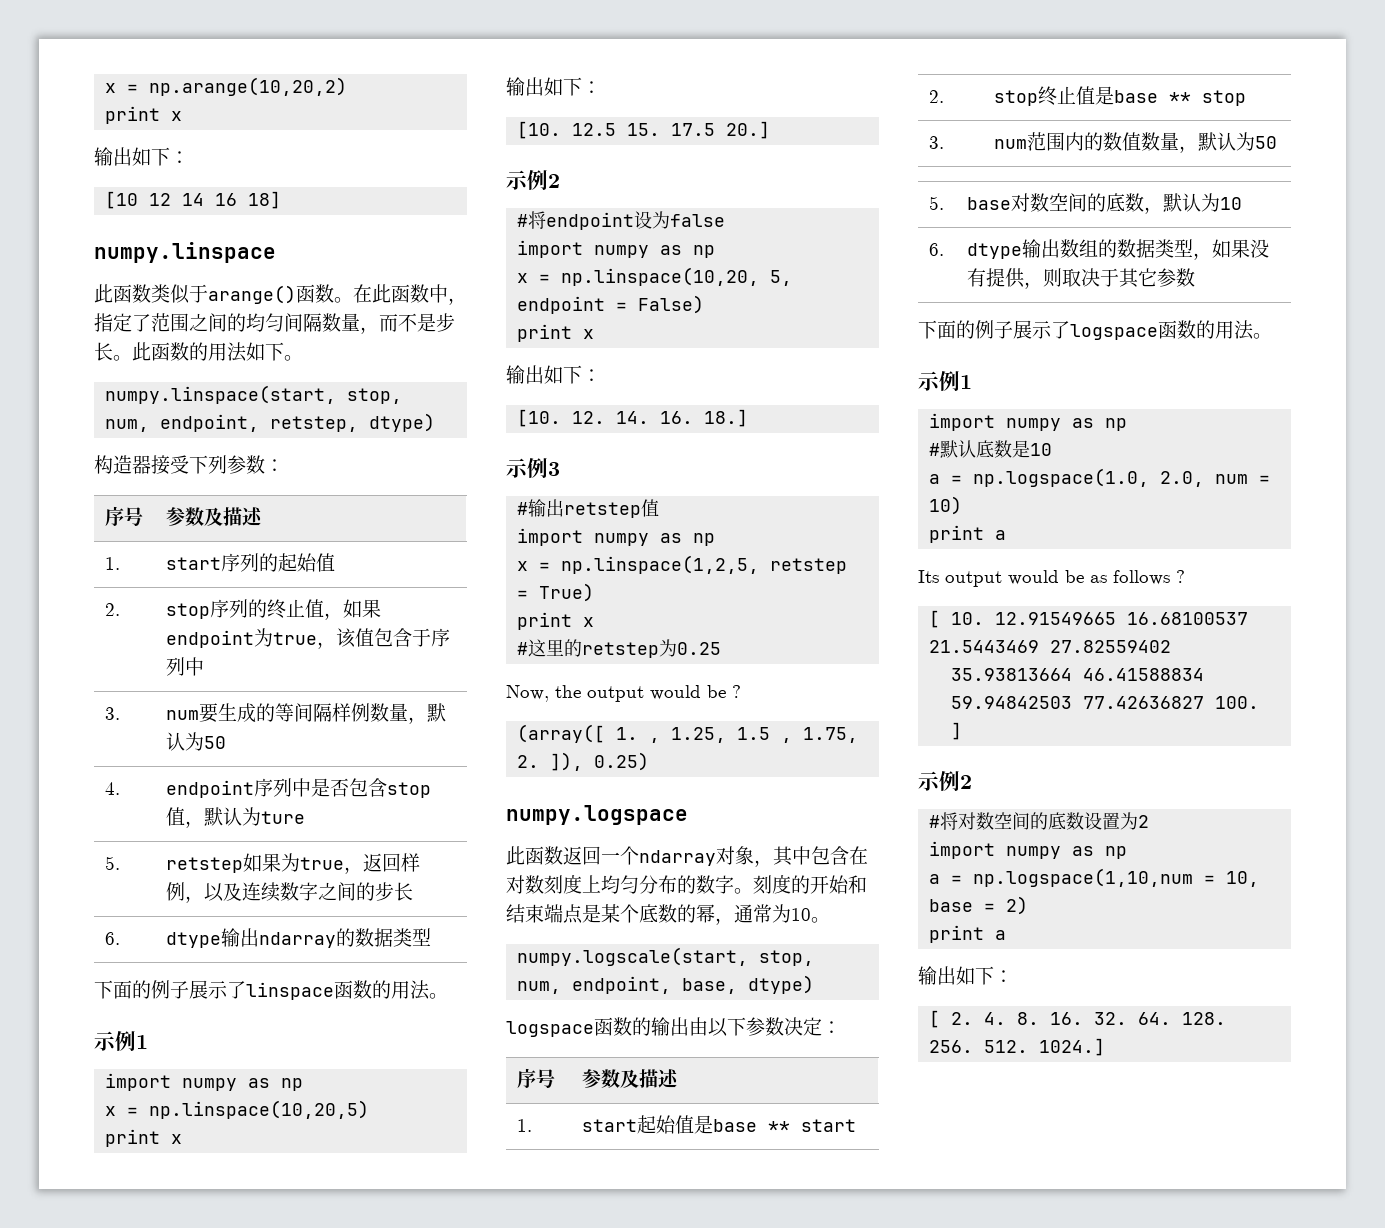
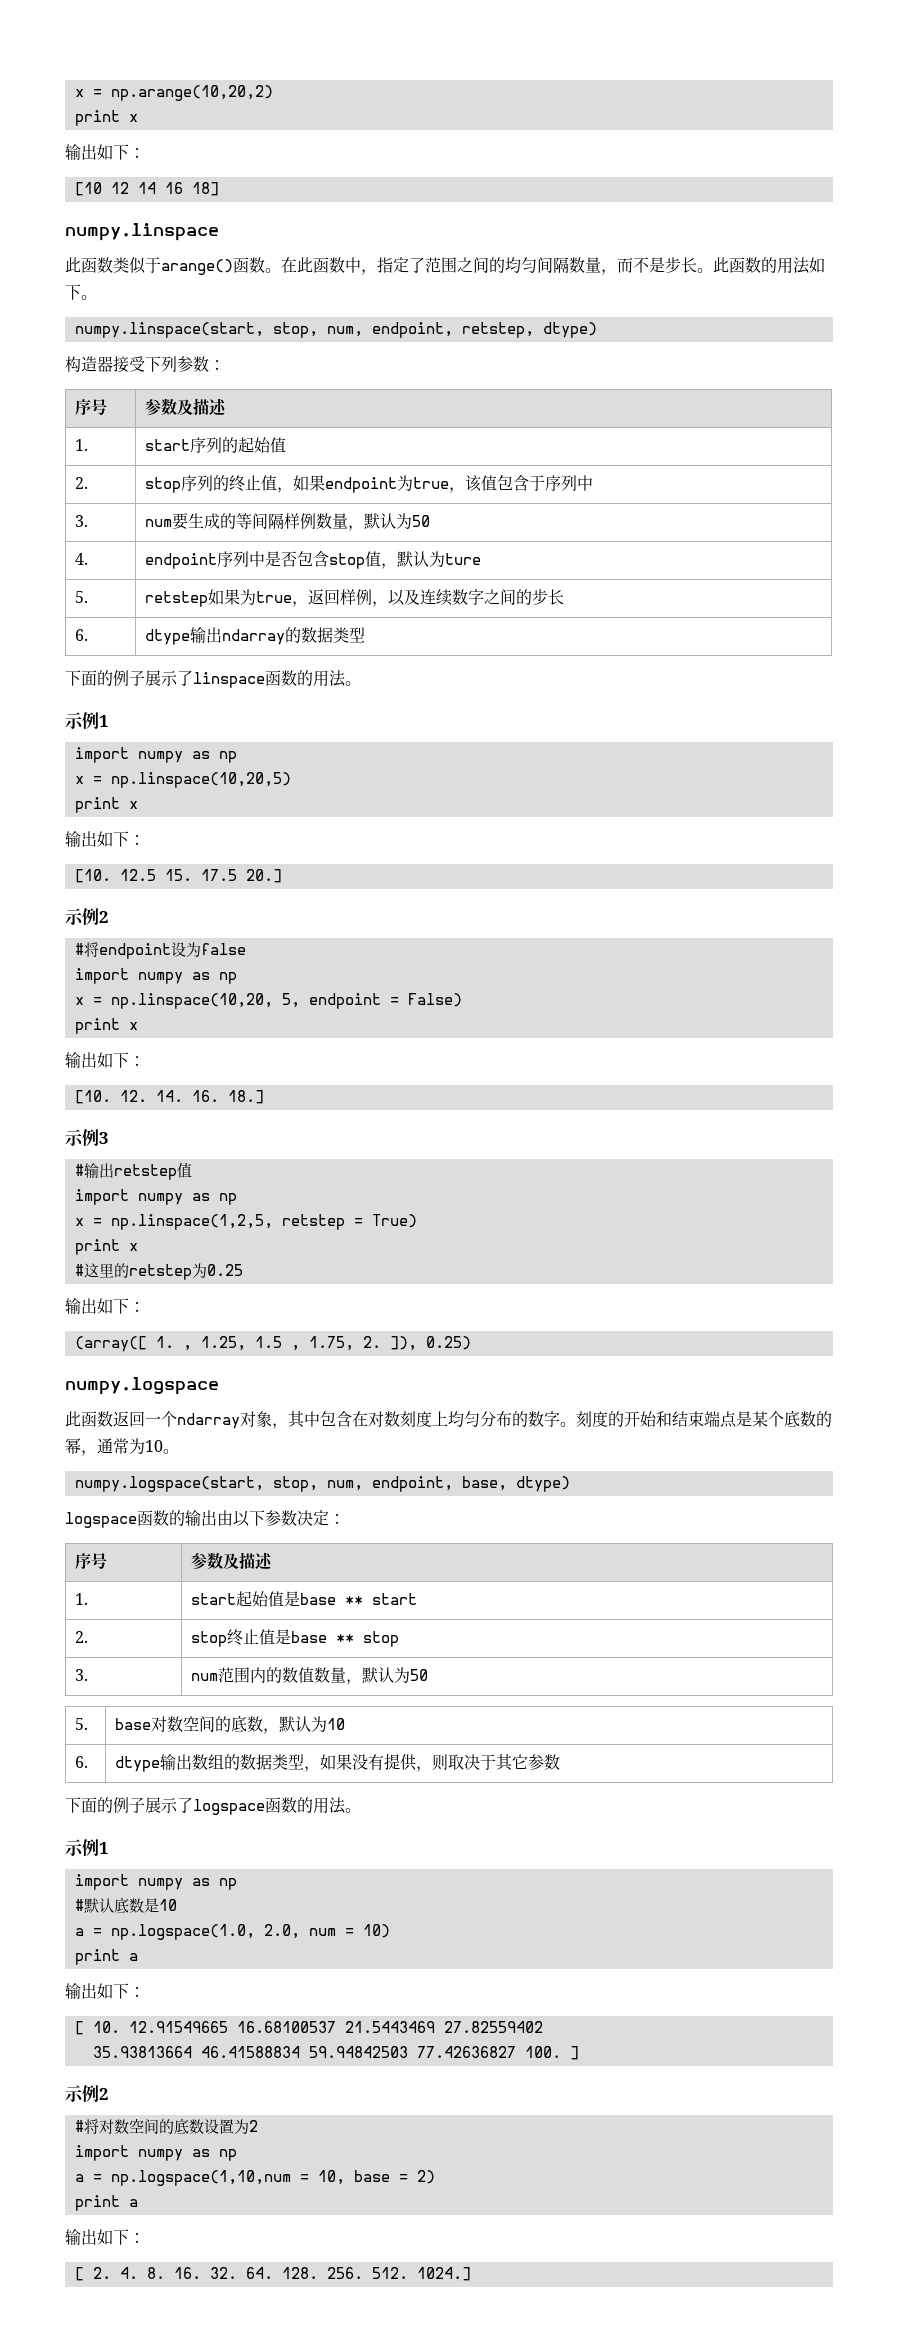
[506,685,741,702] Now, the output would be ? -> [65,1298,145,1314] 输出如下：
[517,947,749,966] numpy.logscale(start, -> [74,1476,264,1492] numpy.logspace(start,
[918,570,1185,587] Its output would be as follows ? -> [65,1983,145,1999] 输出如下：

